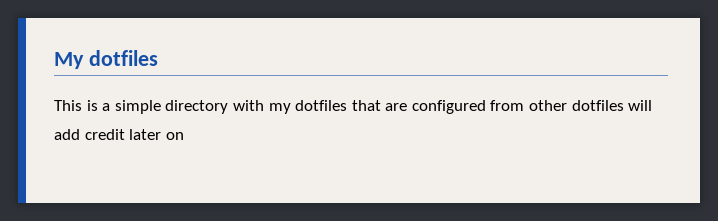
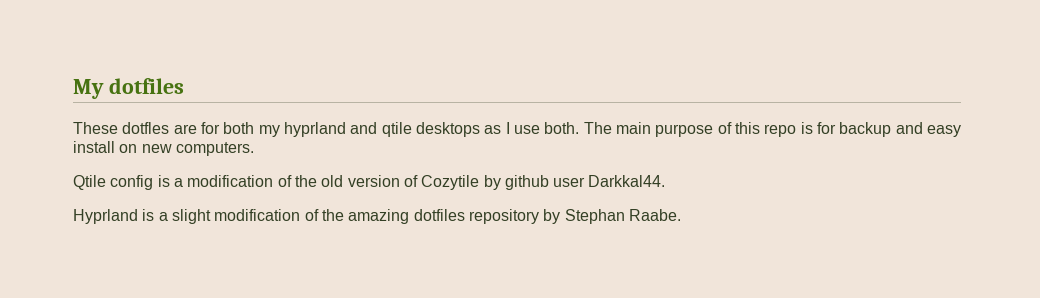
[54,100,653,114] [54,129,184,140] This is a simple directory with my dotfiles that are configured from other dotfiles will add credit later on -> [73,122,962,137] [73,141,254,156] [73,175,666,190] [73,209,681,224] These dotfles are for both my hyprland and qtile desktops as I use both. The main purpose of this repo is for backup and easy install on new computers. // Qtile config is a modification of the old version of Cozytile by github user Darkkal44. // Hyprland is a slight modification of the amazing dotfiles repository by Stephan Raabe.

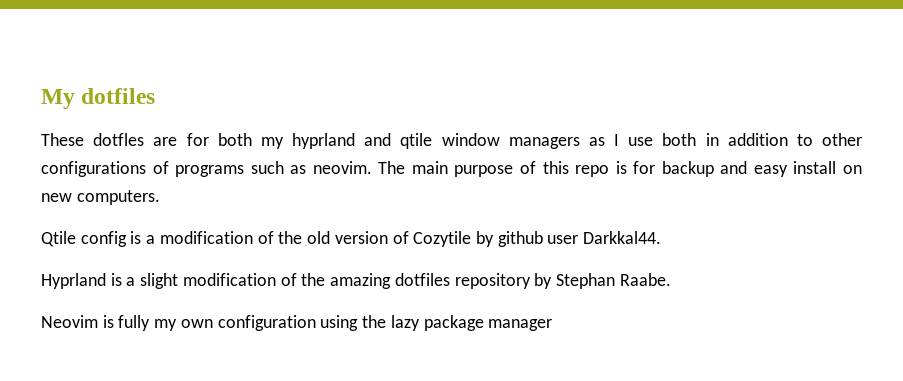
[416,122,480,137] desktops -> [441,133,580,149] window managers
[544,122,580,134] both. -> [662,133,862,146] [41,161,372,177] both in addition to other configurations of programs such as neovim.
(681, 215) none -> [41,315,553,331] // Neovim is fully my own configuration using the lazy package manager

